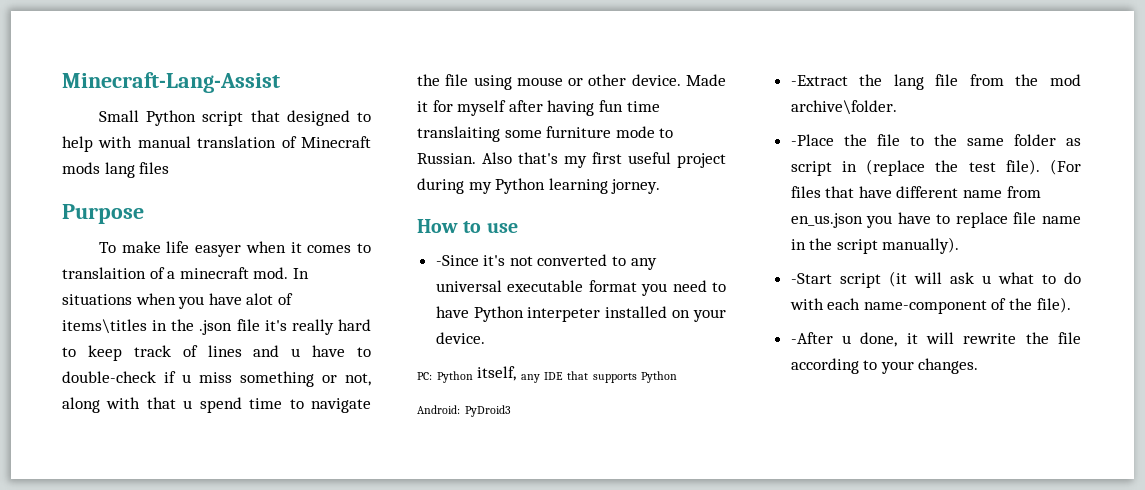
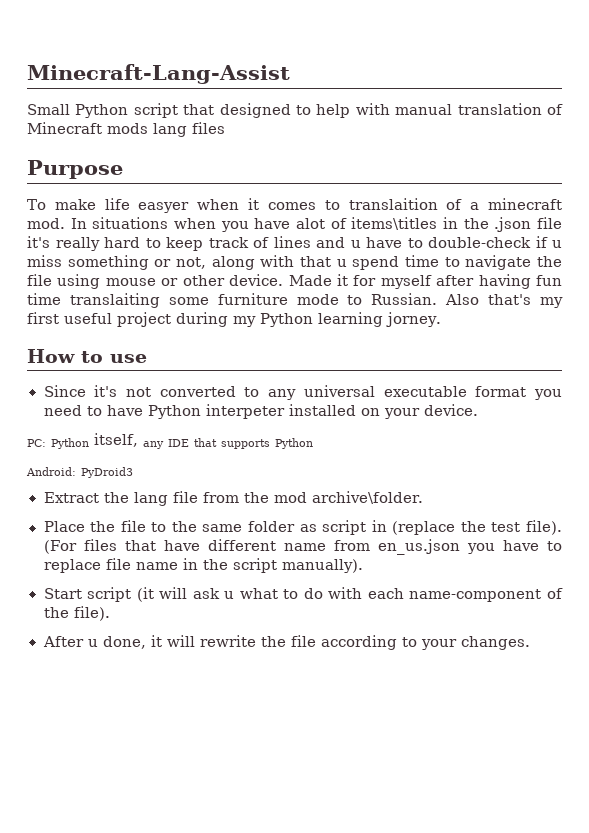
[435,255,479,266] -Since -> [43,385,86,397] Since
[790,75,848,86] -Extract -> [43,492,99,503] Extract
[790,134,834,146] -Place -> [43,521,85,532] Place
[790,273,832,284] -Start -> [43,588,82,599] Start
[790,332,833,344] -After -> [42,636,84,647] After

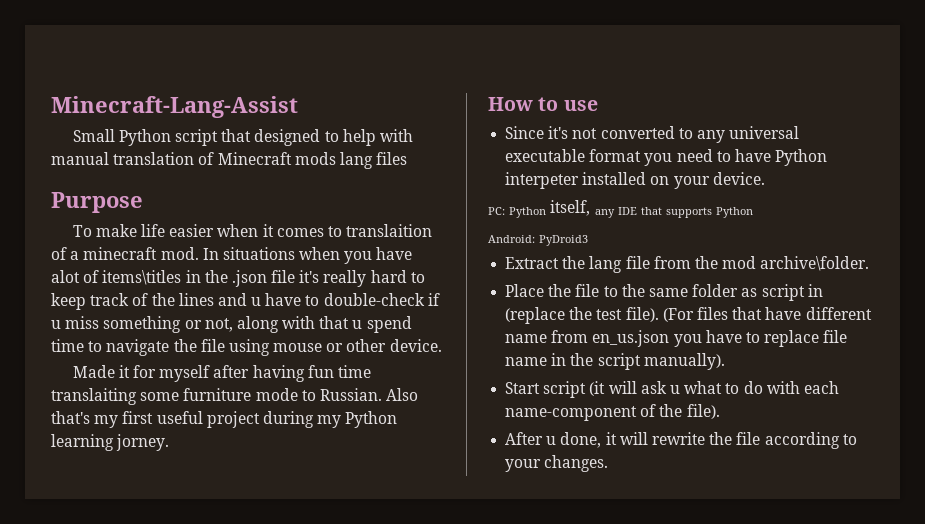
[138,202,190,213] easyer -> [169,224,215,237] easier
(269, 242) none -> [151,293,175,306] the
(284, 280) none -> (442, 345) //

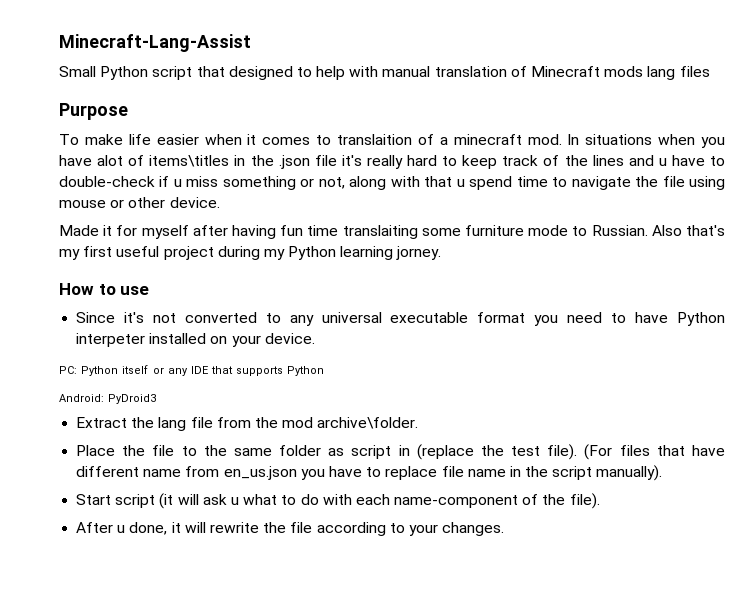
[550,200,591,216] itself, -> [122,365,164,374] itself or

